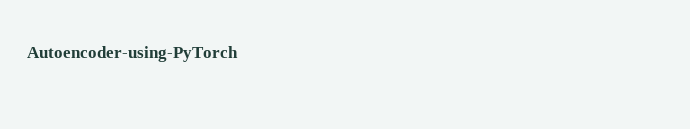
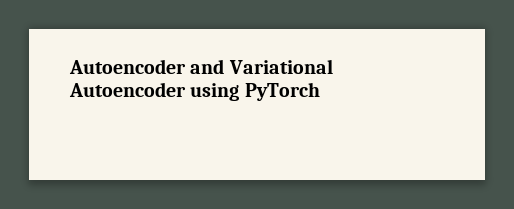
[27,46,238,62] Autoencoder-using-PyTorch -> [69,59,333,74] [69,82,320,101] Autoencoder and Variational Autoencoder using PyTorch

